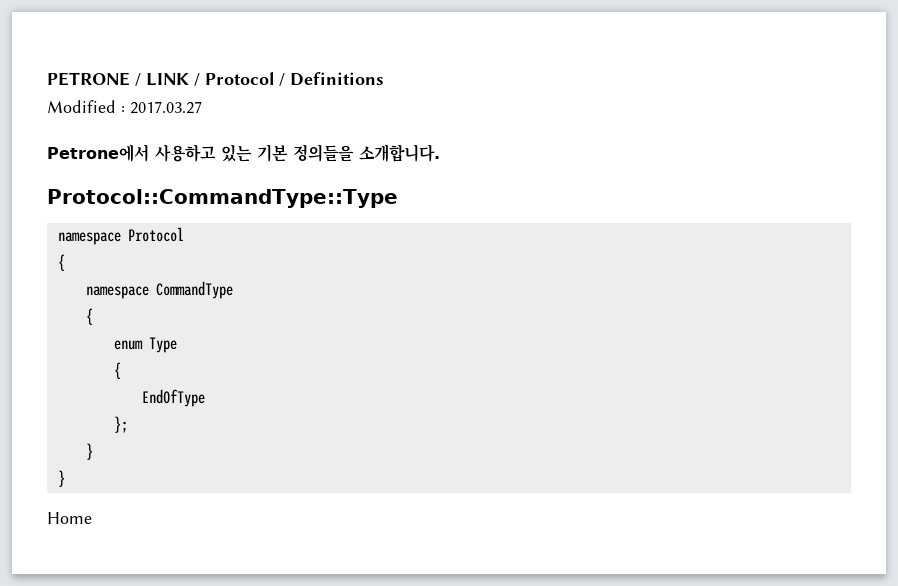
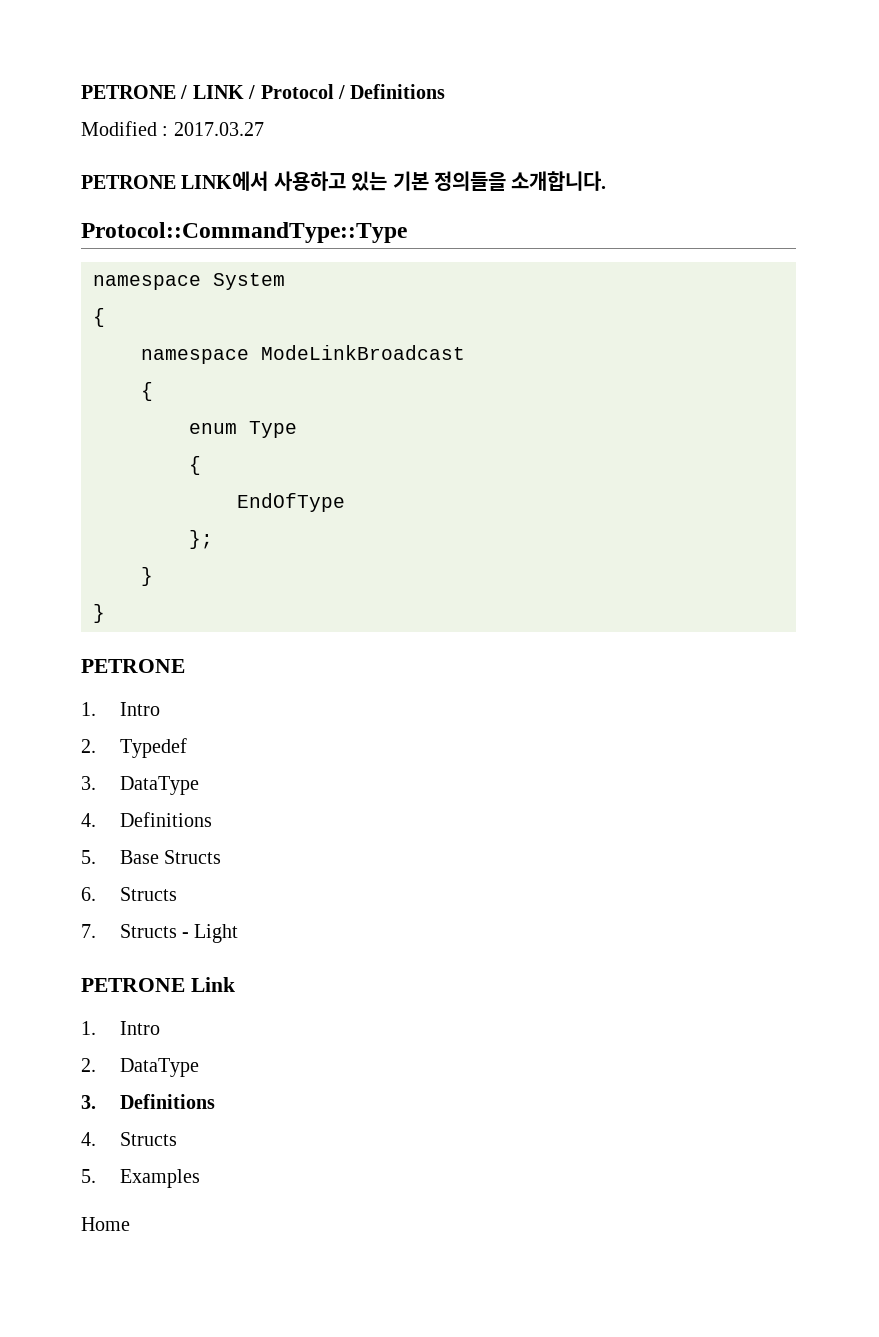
[47,144,149,162] Petrone에서 -> [81,171,269,191] PETRONE LINK에서
[127,227,184,242] Protocol -> [213,273,285,290] System
[155,281,233,299] CommandType -> [261,345,465,360] ModeLinkBroadcast
(65, 478) none -> [81,659,185,673] [81,702,160,716] [81,738,187,758] [81,776,199,795] [81,812,212,827] [81,850,221,864] [81,887,177,901] [81,924,239,943] [81,977,235,992] [81,1021,160,1035] [81,1058,199,1077] [81,1094,215,1109] [81,1132,177,1146] [81,1169,200,1188] // PETRONE // 1. Intro // 2. Typedef // 3. DataType // 4. Definitions // 5. Base Structs // 6. Structs // 7. Structs - Light // PETRONE Link // 1. Intro // 2. DataType // 3. Definitions // 4. Structs // 5. Examples

